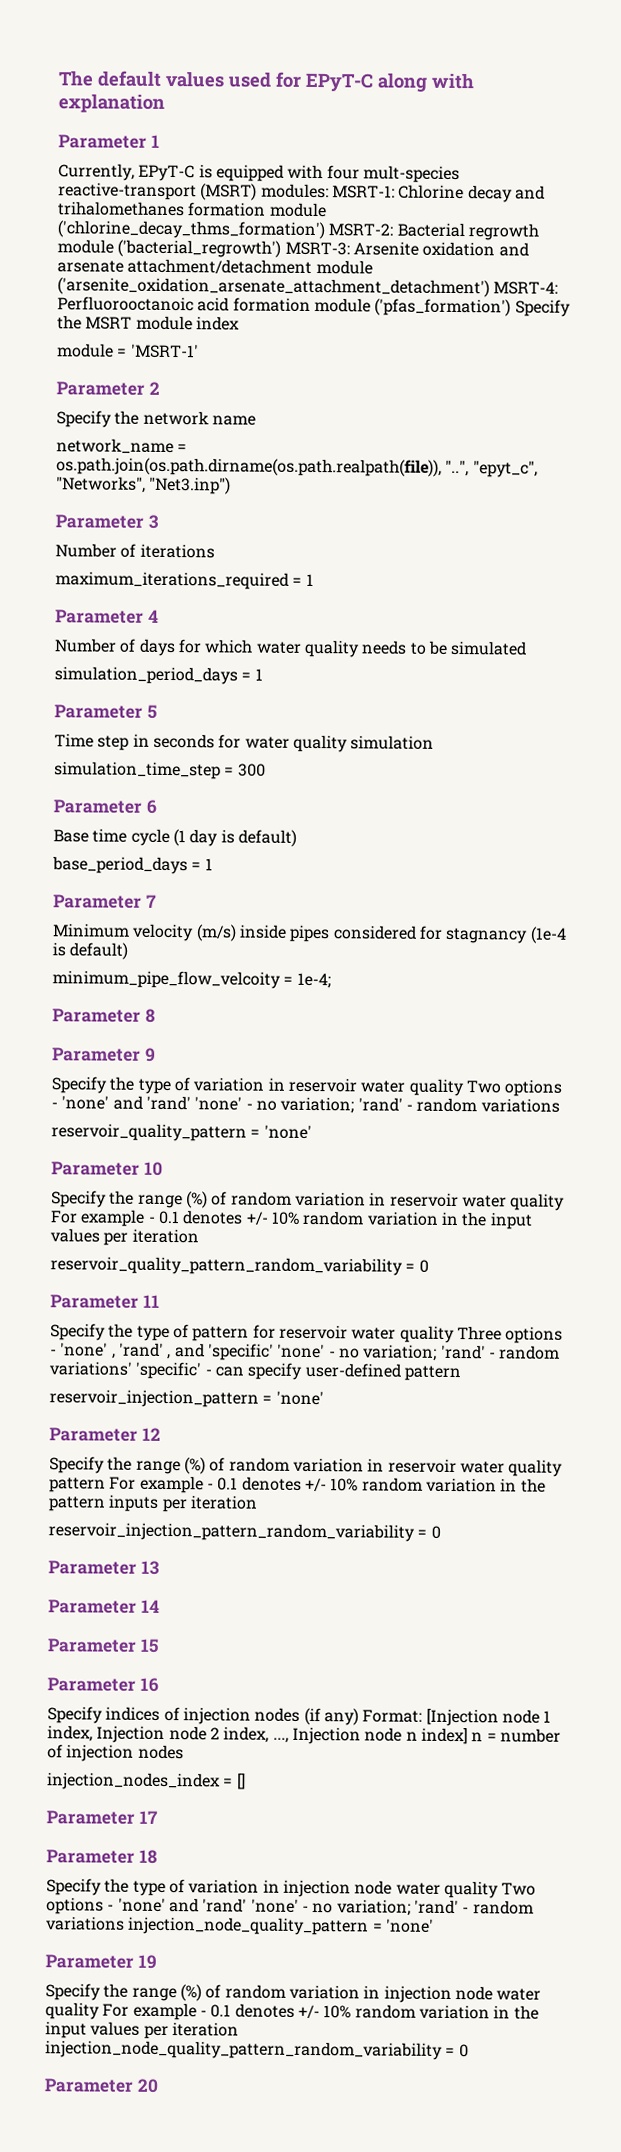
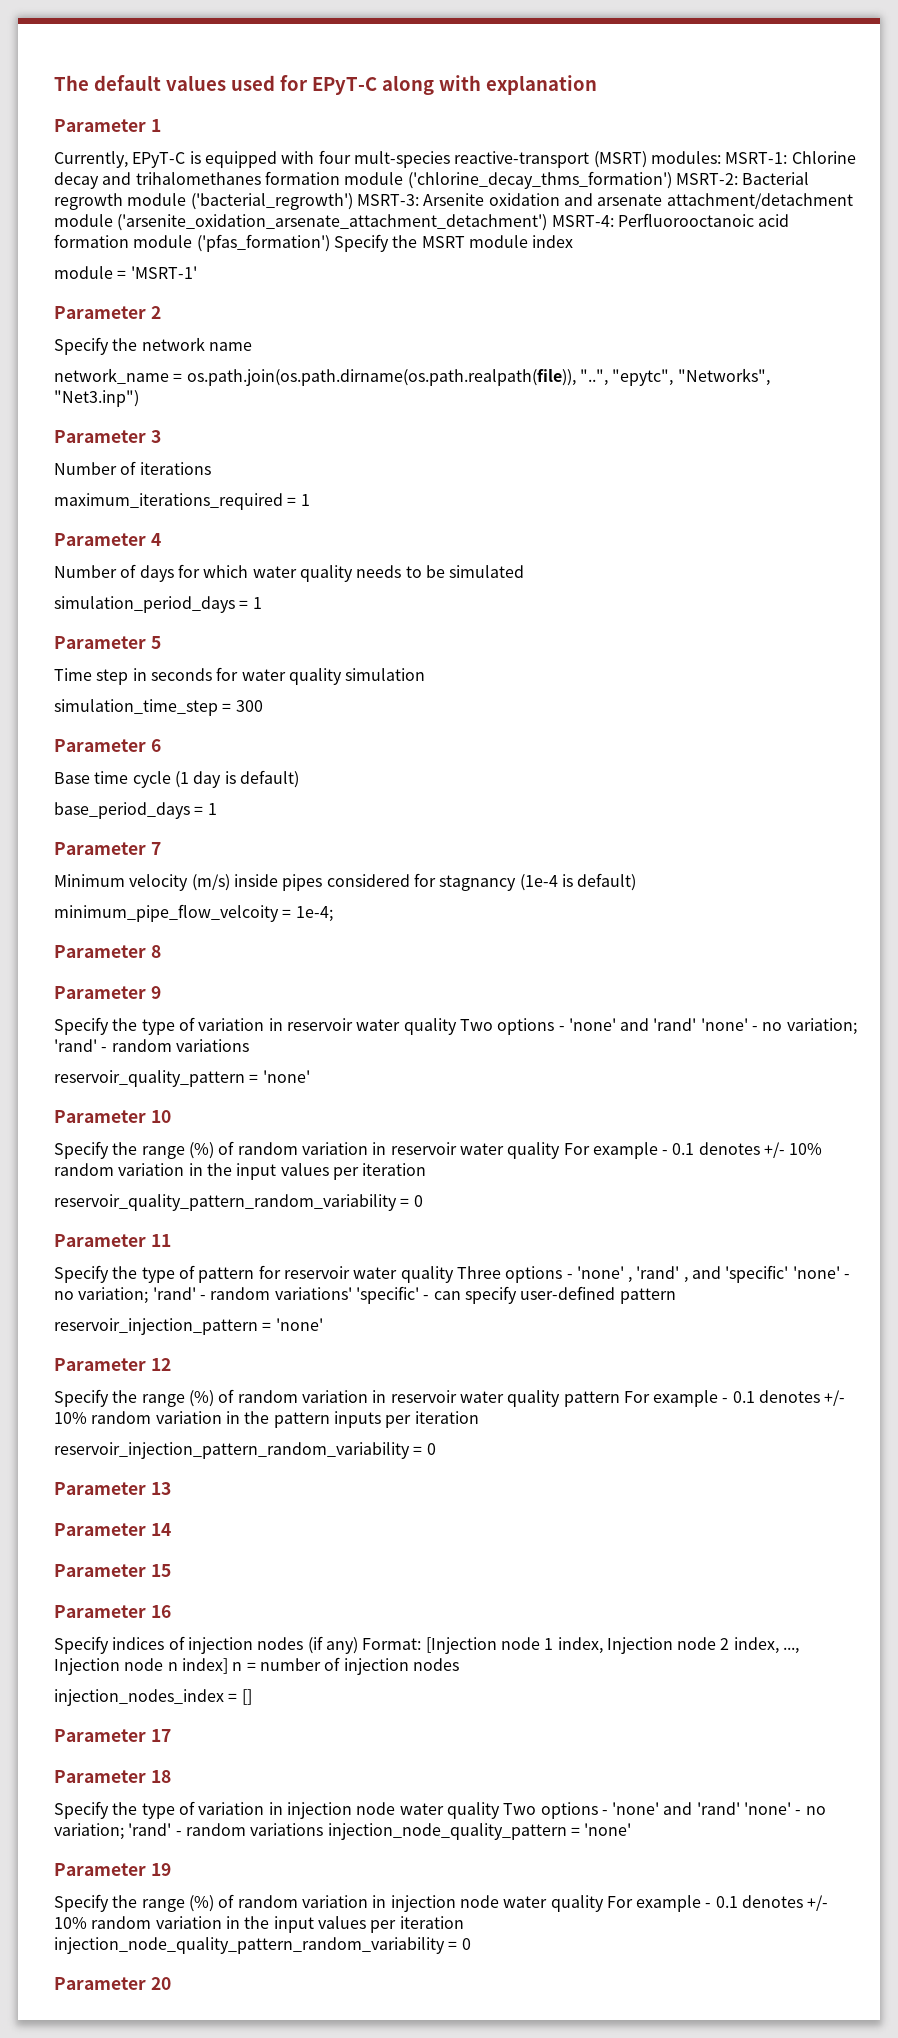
[472,460,538,478] "epyt_c", -> [612,369,674,386] "epytc",

